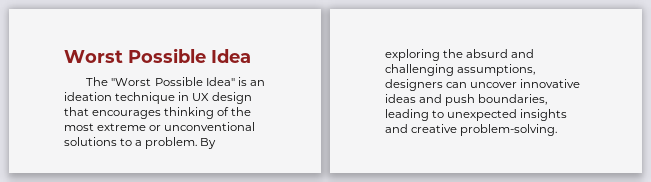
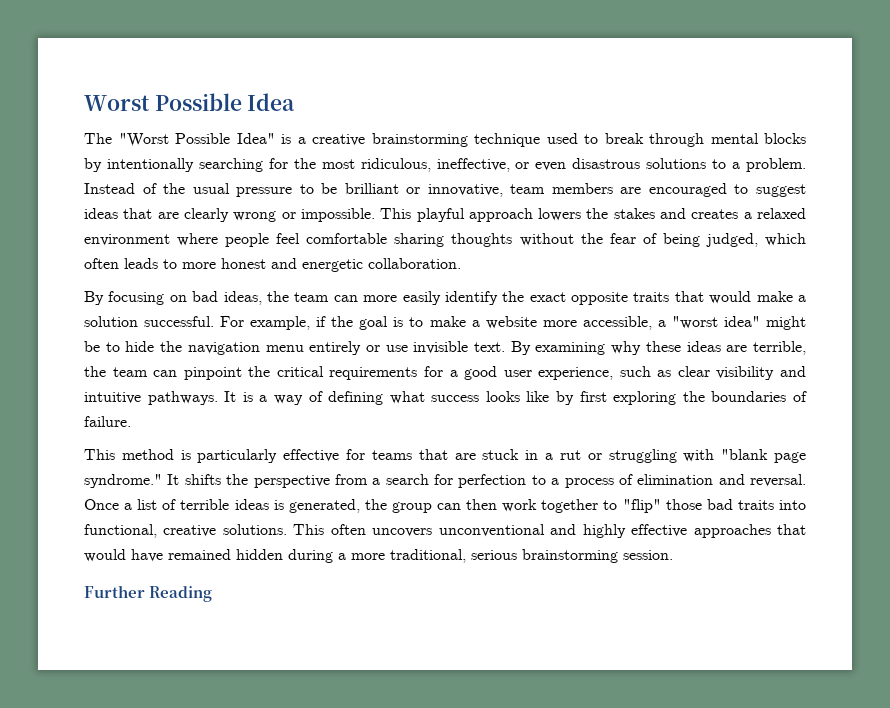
[249,80,265,86] [64,92,253,104] [64,107,252,119] [64,122,256,131] [64,137,217,149] [385,49,535,61] [385,64,536,76] [385,79,581,91] [385,94,548,106] [385,109,568,121] [385,124,558,136] an ideation technique in UX design that encourages thinking of the most extreme or unconventional solutions to a problem. By exploring the absurd and challenging assumptions, designers can uncover innovative ideas and push boundaries, leading to unexpected insights and creative problem-solving. -> [297,133,806,147] [84,158,807,172] [84,183,806,197] [84,208,806,222] [84,233,807,247] [84,258,461,272] [84,291,807,305] [84,316,806,330] [84,341,807,355] [84,366,806,380] [84,391,807,405] [84,416,131,427] [84,449,807,463] [84,474,806,488] [84,499,806,513] [84,524,807,538] [84,549,673,563] [84,585,213,602] a creative brainstorming technique used to break through mental blocks by intentionally searching for the most ridiculous, ineffective, or even disastrous solutions to a problem. Instead of the usual pressure to be brilliant or innovative, team members are encouraged to suggest ideas that are clearly wrong or impossible. This playful approach lowers the stakes and creates a relaxed environment where people feel comfortable sharing thoughts without the fear of being judged, which often leads to more honest and energetic collaboration. // By focusing on bad ideas, the team can more easily identify the exact opposite traits that would make a solution successful. For example, if the goal is to make a website more accessible, a "worst idea" might be to hide the navigation menu entirely or use invisible text. By examining why these ideas are terrible, the team can pinpoint the critical requirements for a good user experience, such as clear visibility and intuitive pathways. It is a way of defining what success looks like by first exploring the boundaries of failure. // This method is particularly effective for teams that are stuck in a rut or struggling with "blank page syndrome." It shifts the perspective from a search for perfection to a process of elimination and reversal. Once a list of terrible ideas is generated, the group can then work together to "flip" those bad traits into functional, creative solutions. This often uncovers unconventional and highly effective approaches that would have remained hidden during a more traditional, serious brainstorming session. // Further Reading

